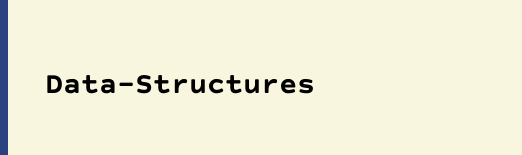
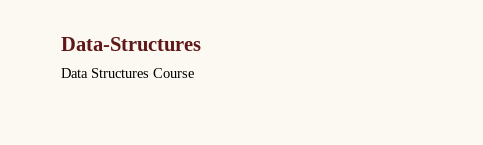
(315, 84) none -> [61,68,194,78] // Data Structures Course

